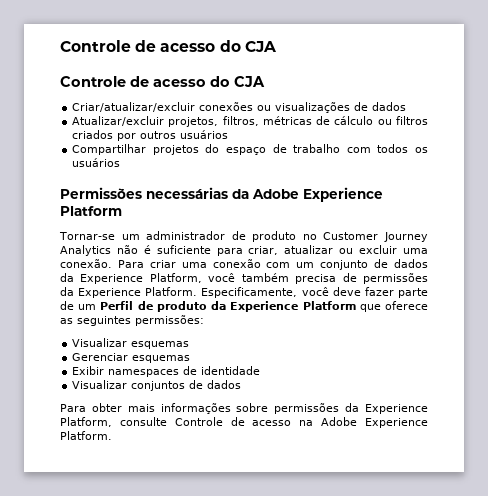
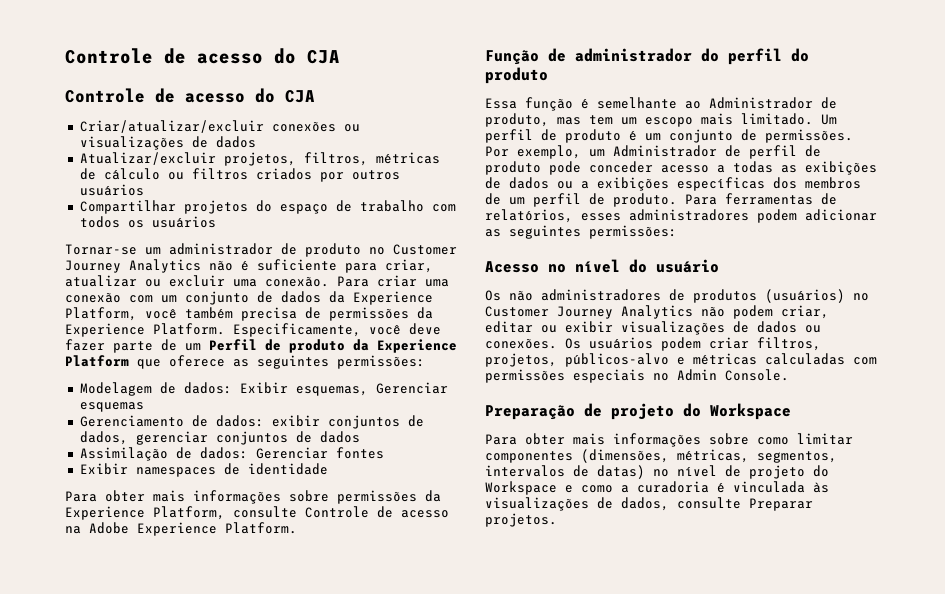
[60,187,383,202] [60,206,122,216] // Permissões necessárias da Adobe Experience Platform -> (216, 222) none
[72,338,190,349] [72,353,191,363] Visualizar esquemas // Gerenciar esquemas -> [79,382,448,396] [79,402,144,412] [79,415,424,429] [79,431,360,445] [79,447,384,461] Modelagem de dados: Exibir esquemas, Gerenciar esquemas // Gerenciamento de dados: exibir conjuntos de dados, gerenciar conjuntos de dados // Assimilação de dados: Gerenciar fontes
[72,380,242,391] // Visualizar conjuntos de dados -> (328, 469) none
(112, 435) none -> [485,48,809,65] [485,67,548,84] [485,97,837,111] [485,113,837,127] [485,129,853,143] [485,145,821,159] [485,161,877,175] [485,177,861,191] [485,193,837,207] [485,209,877,223] [485,225,677,239] [485,259,719,273] [485,289,869,303] [485,305,829,319] [485,321,821,335] [485,337,821,351] [485,353,877,367] [485,369,789,383] [485,403,791,420] [485,433,853,447] [485,449,837,463] [485,465,829,479] [485,481,829,495] [485,497,813,511] [485,513,557,527] // Função de administrador do perfil do produto // Essa função é semelhante ao Administrador de produto, mas tem um escopo mais limitado. Um perfil de produto é um conjunto de permissões. Por exemplo, um Administrador de perfil de produto pode conceder acesso a todas as exibições de dados ou a exibições específicas dos membros de um perfil de produto. Para ferramentas de relatórios, esses administradores podem adicionar as seguintes permissões: // Acesso no nível do usuário // Os não administradores de produtos (usuários) no Customer Journey Analytics não podem criar, editar ou exibir visualizações de dados ou conexões. Os usuários podem criar filtros, projetos, públicos-alvo e métricas calculadas com permissões especiais no Admin Console. // Preparação de projeto do Workspace // Para obter mais informações sobre como limitar componentes (dimensões, métricas, segmentos, intervalos de datas) no nível de projeto do Workspace e como a curadoria é vinculada às visualizações de dados, consulte Preparar projetos.

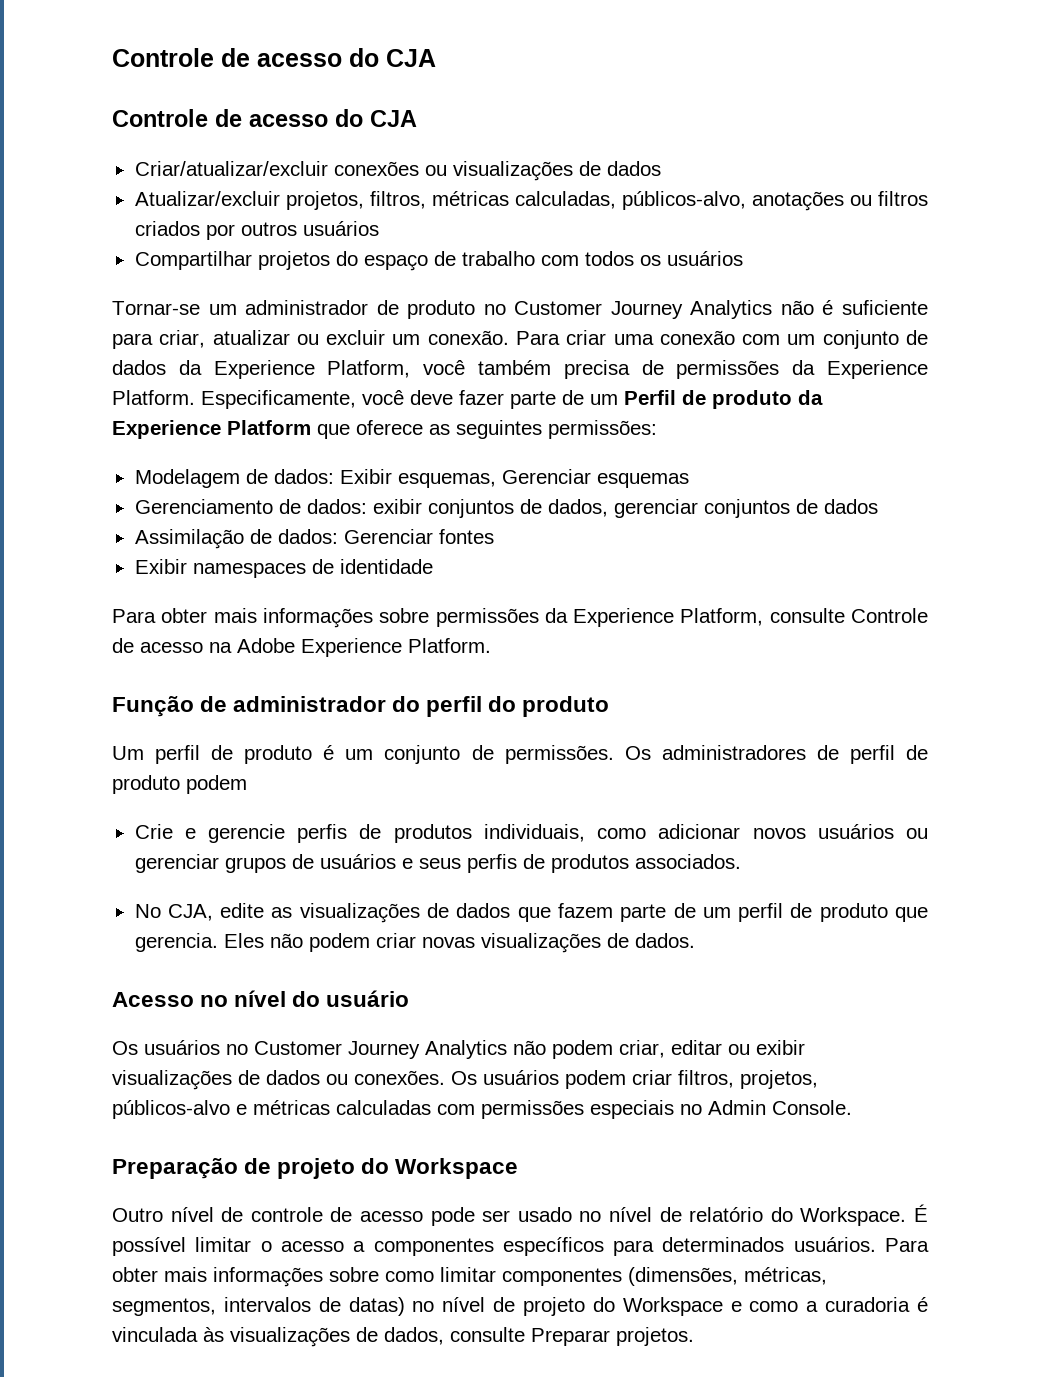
[79,168,160,180] de cálculo -> [514,191,844,211] calculadas, públicos-alvo, anotações
[233,279,257,287] uma -> [392,334,421,345] um
[485,97,837,111] [485,113,813,127] Essa função é semelhante ao Administrador de produto, mas tem um escopo mais limitado. -> (610, 706) none
[485,145,821,159] [485,161,877,175] [485,177,861,191] [485,193,837,207] [485,209,877,223] [485,225,677,239] Por exemplo, um Administrador de perfil de produto pode conceder acesso a todas as exibições de dados ou a exibições específicas dos membros de um perfil de produto. Para ferramentas de relatórios, esses administradores podem adicionar as seguintes permissões: -> [624,745,929,764] [112,775,247,794] [134,824,929,843] [134,854,741,873] [134,903,928,923] [134,933,695,953] Os administradores de perfil de produto podem // Crie e gerencie perfis de produtos individuais, como adicionar novos usuários ou gerenciar grupos de usuários e seus perfis de produtos associados. // No CJA, edite as visualizações de dados que fazem parte de um perfil de produto que gerencia. Eles não podem criar novas visualizações de dados.
[509,289,845,303] não administradores de produtos (usuários) -> [144,1040,220,1055] usuários
(791, 411) none -> [112,1204,929,1226] [112,1237,876,1256] Outro nível de controle de acesso pode ser usado no nível de relatório do Workspace. É possível limitar o acesso a componentes específicos para determinados usuários.

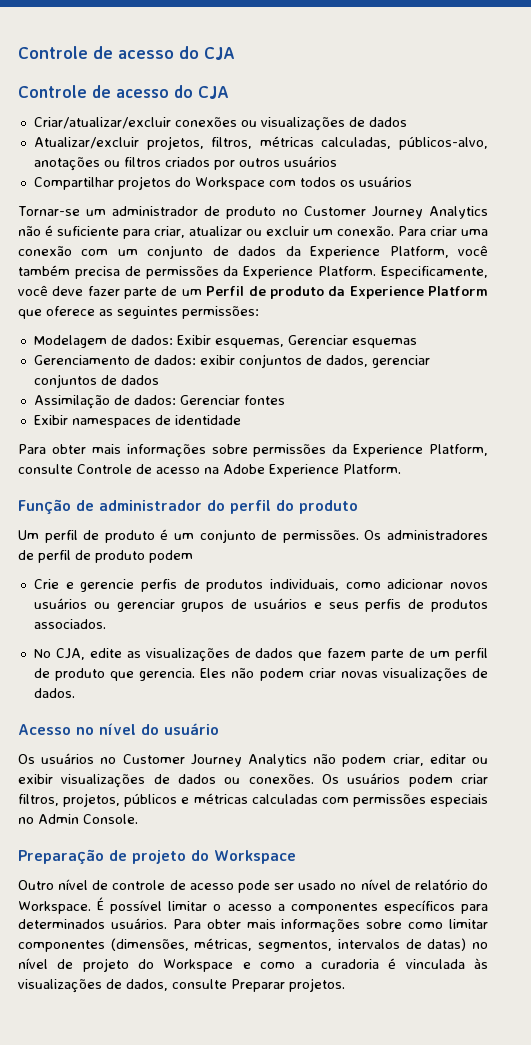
[363,251,535,271] espaço de trabalho -> [194,177,265,190] Workspace
[112,1100,230,1119] públicos-alvo -> [124,793,178,807] públicos

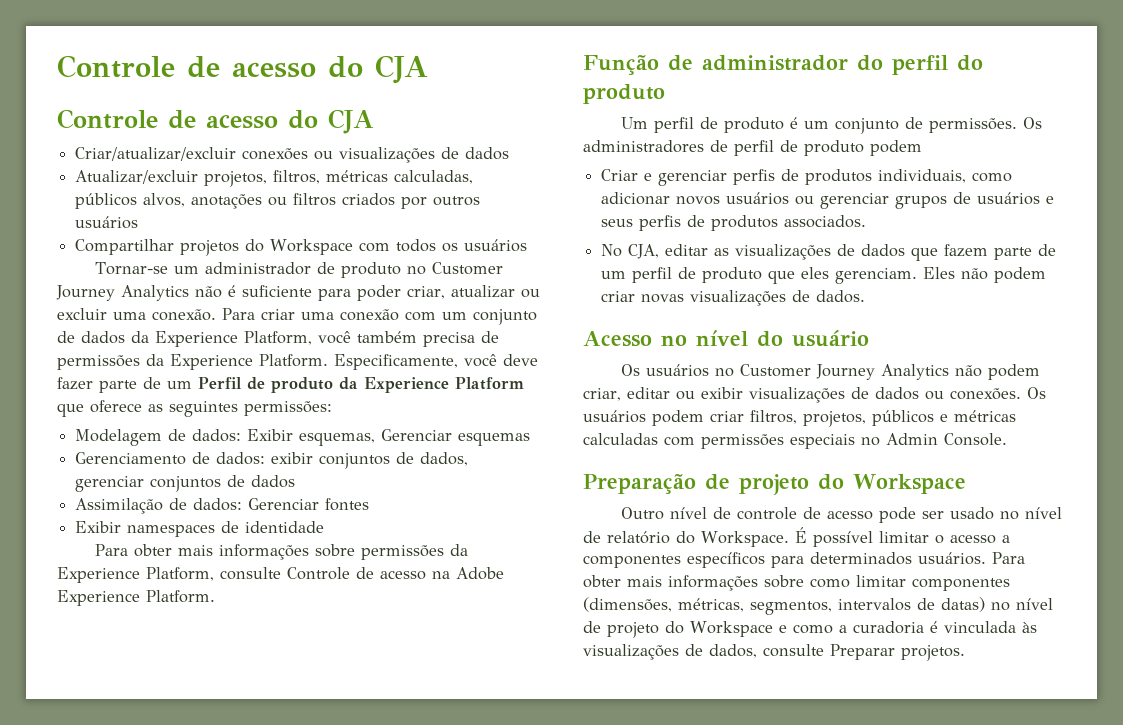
[399,136,489,150] públicos-alvo, -> [75,193,186,209] públicos alvos,
(150, 234) none -> [357,285,401,301] poder
[313,229,333,236] um -> [113,312,146,320] uma
[33,579,135,592] Crie e gerencie -> [601,169,728,186] Criar e gerenciar
[89,648,122,658] edite -> [665,244,709,256] editar
[139,668,196,681] gerencia. -> [801,267,918,284] eles gerenciam.

